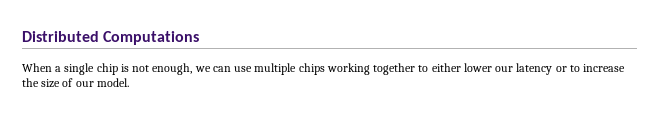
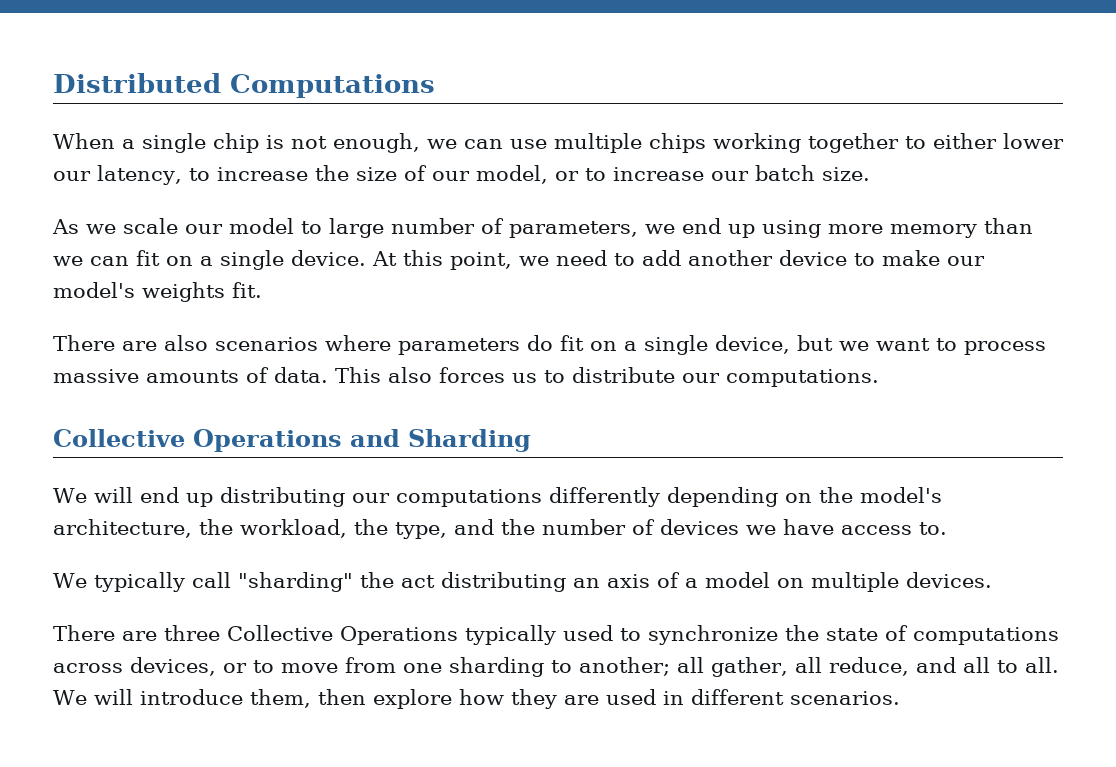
[516,63,567,75] latency or -> [97,165,182,185] latency,
[96,78,129,87] model. -> [475,165,870,184] [52,218,1033,238] [53,250,985,270] [53,282,262,302] [53,335,1046,355] [53,367,879,387] [53,429,531,452] [53,487,942,507] [53,519,947,539] [53,572,992,592] [53,625,1059,645] [53,657,1059,677] [53,689,900,709] model, or to increase our batch size. // As we scale our model to large number of parameters, we end up using more memory than we can fit on a single device. At this point, we need to add another device to make our model's weights fit. // There are also scenarios where parameters do fit on a single device, but we want to process massive amounts of data. This also forces us to distribute our computations. // Collective Operations and Sharding // We will end up distributing our computations differently depending on the model's architecture, the workload, the type, and the number of devices we have access to. // We typically call "sharding" the act distributing an axis of a model on multiple devices. // There are three Collective Operations typically used to synchronize the state of computations across devices, or to move from one sharding to another; all gather, all reduce, and all to all. We will introduce them, then explore how they are used in different scenarios.

